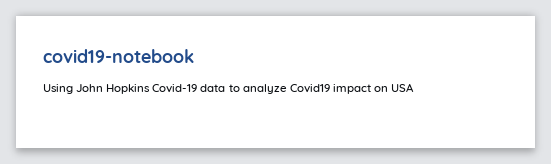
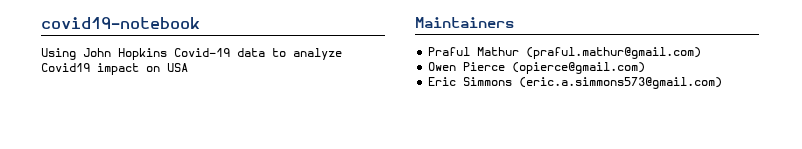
(415, 87) none -> [415,17,514,28] [428,47,702,59] [428,62,646,74] [428,77,723,89] // Maintainers // Praful Mathur (praful.mathur@gmail.com) // Owen Pierce (opierce@gmail.com) // Eric Simmons (eric.a.simmons573@gmail.com)

